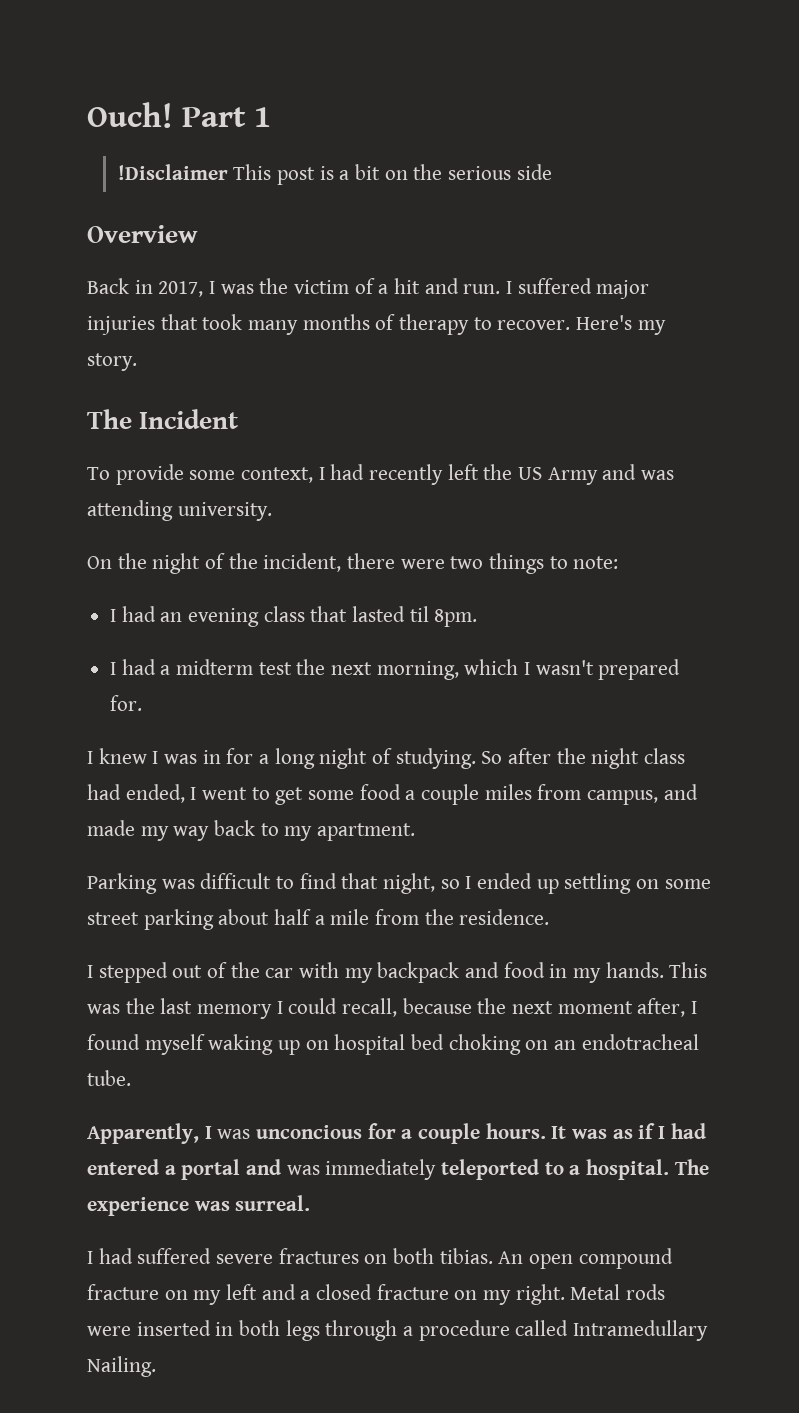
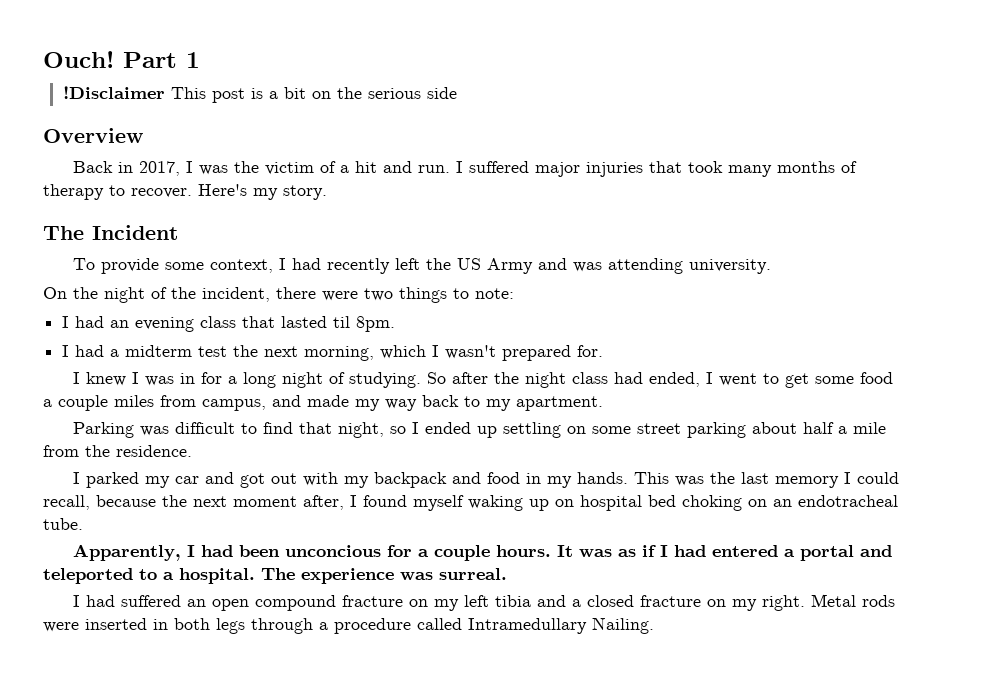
[98,962,294,983] stepped out of the car -> [85,472,297,488] parked my car and got out
[217,1129,251,1139] was -> [200,545,280,557] had been
[286,1159,437,1180] was immediately -> (892, 551) none
[216,1248,524,1264] severe fractures on both tibias. An -> [186,599,206,607] an
(258, 1292) none -> [494,595,531,607] tibia

